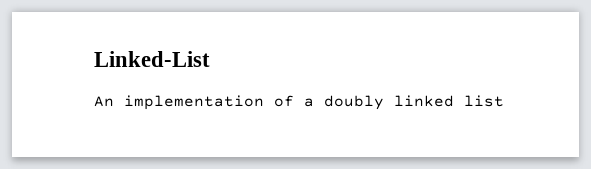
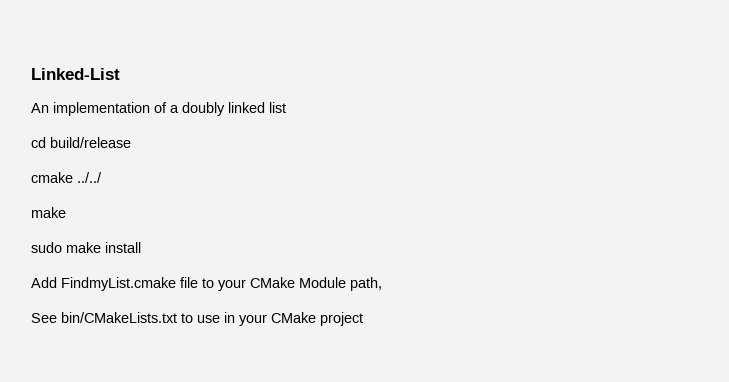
(504, 101) none -> [31,137,131,148] [31,172,102,183] [31,207,66,218] [31,242,141,253] [31,277,382,291] [31,312,363,326] // cd build/release // cmake ../../ // make // sudo make install // Add FindmyList.cmake file to your CMake Module path, // See bin/CMakeLists.txt to use in your CMake project

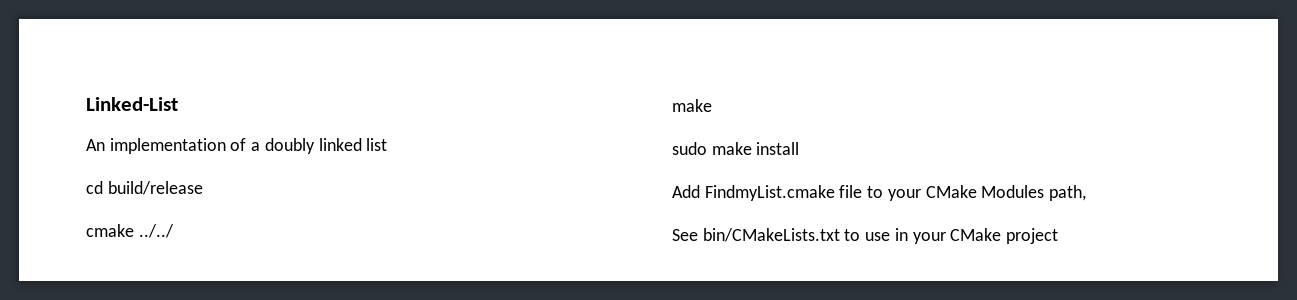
[299,277,346,288] Module -> [981,185,1045,198] Modules

